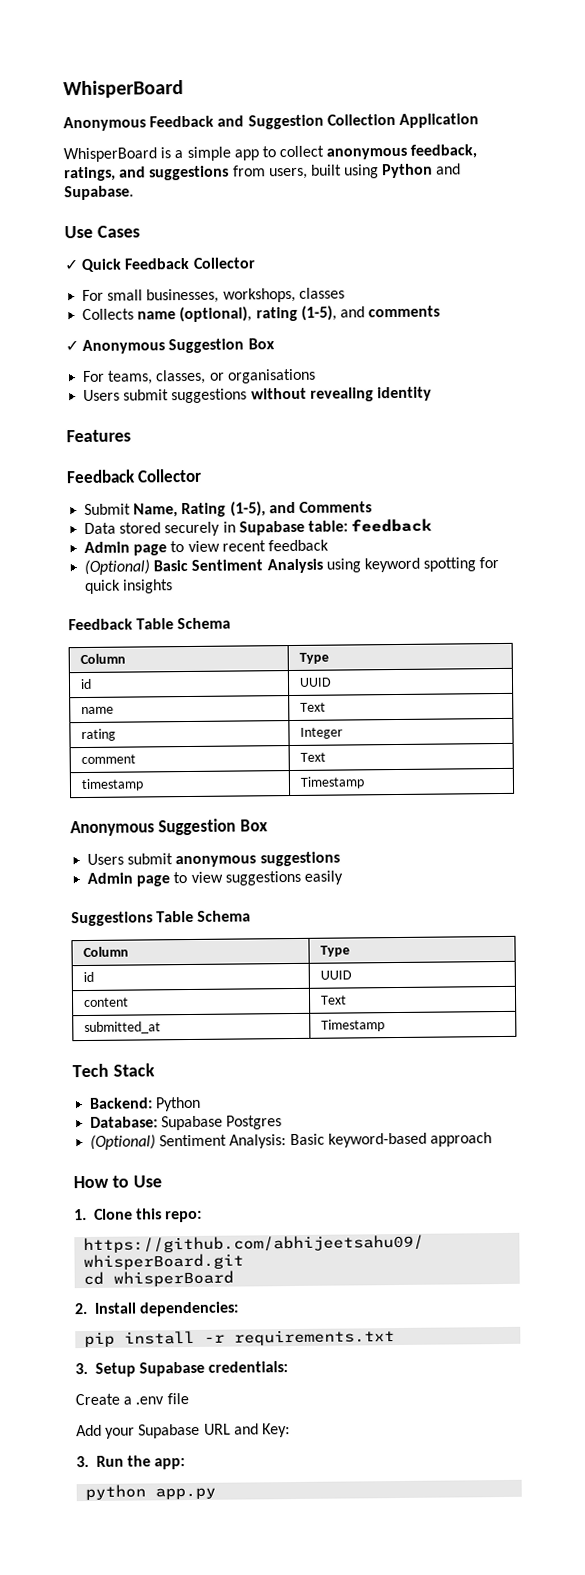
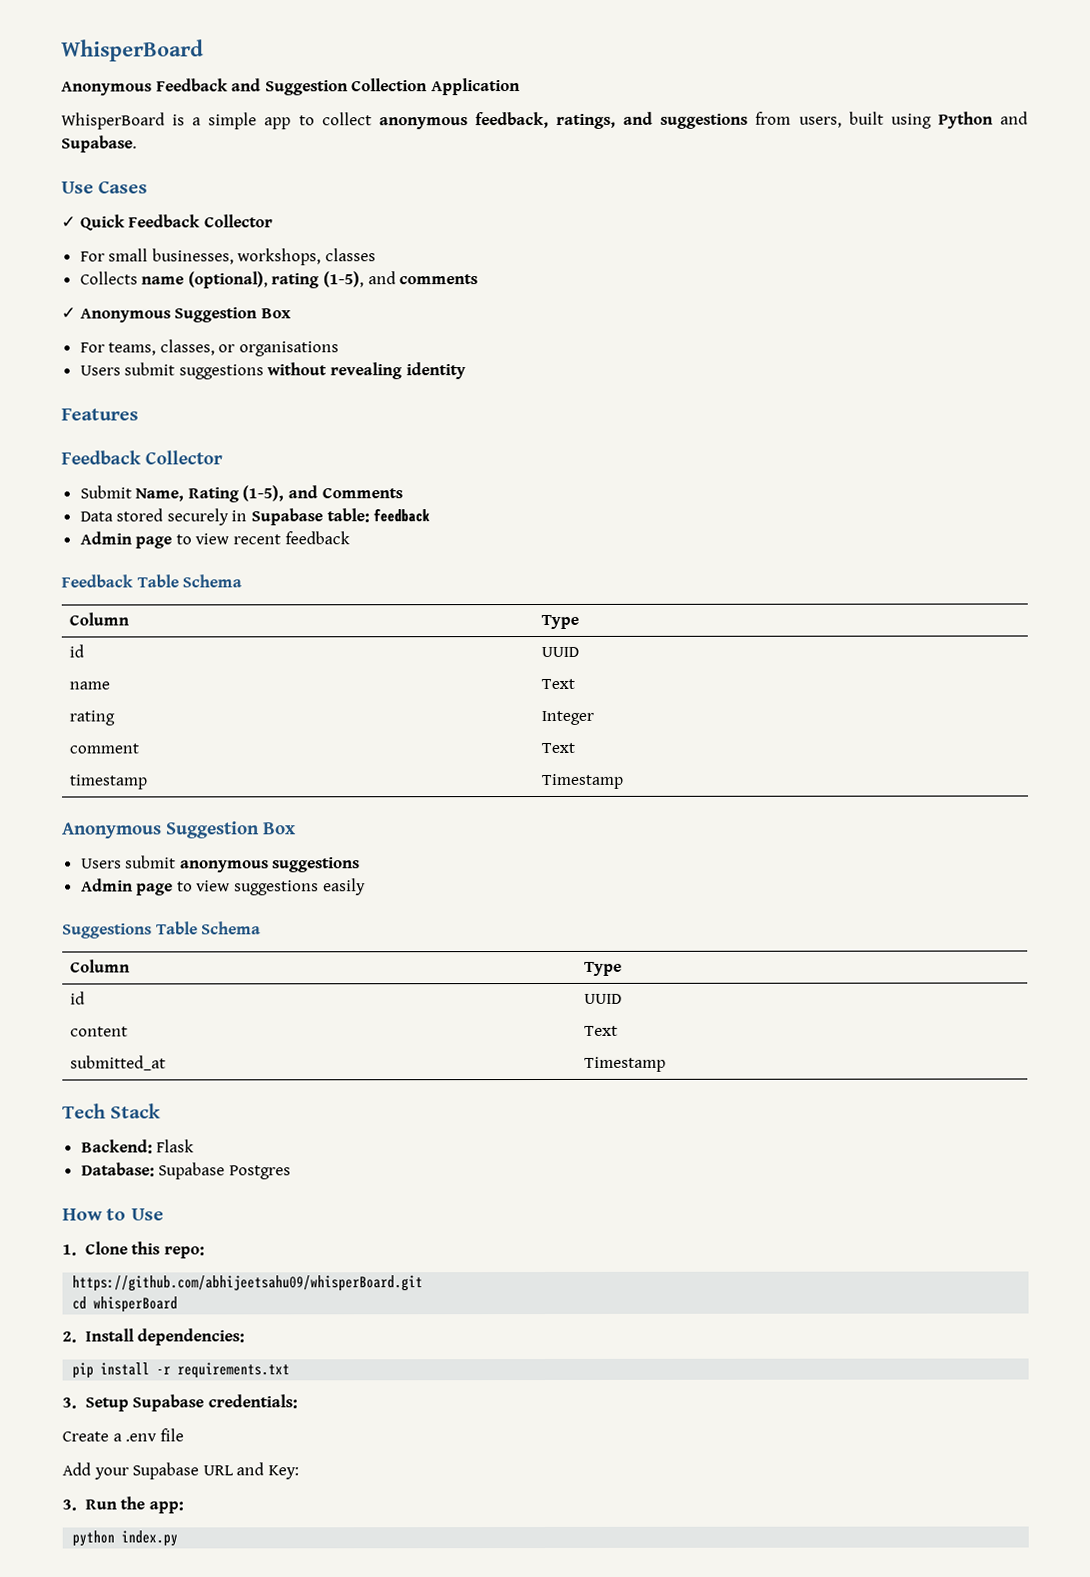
[84,556,500,575] [84,579,174,594] // (Optional) Basic Sentiment Analysis using keyword spotting for quick insights -> (350, 538) none
[155,1096,202,1112] Python -> [156,1139,195,1153] Flask
[90,1132,492,1150] // (Optional) Sentiment Analysis: Basic keyword-based approach -> (291, 1172) none
[155,1487,217,1500] app.py -> [121,1530,179,1547] index.py

